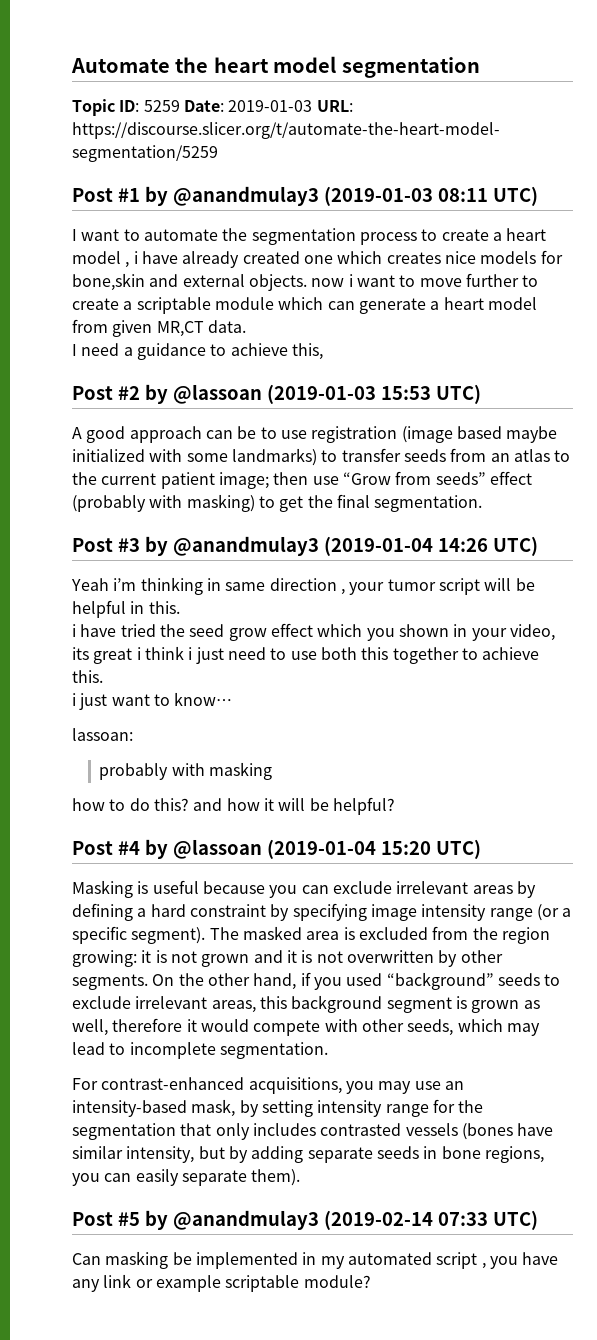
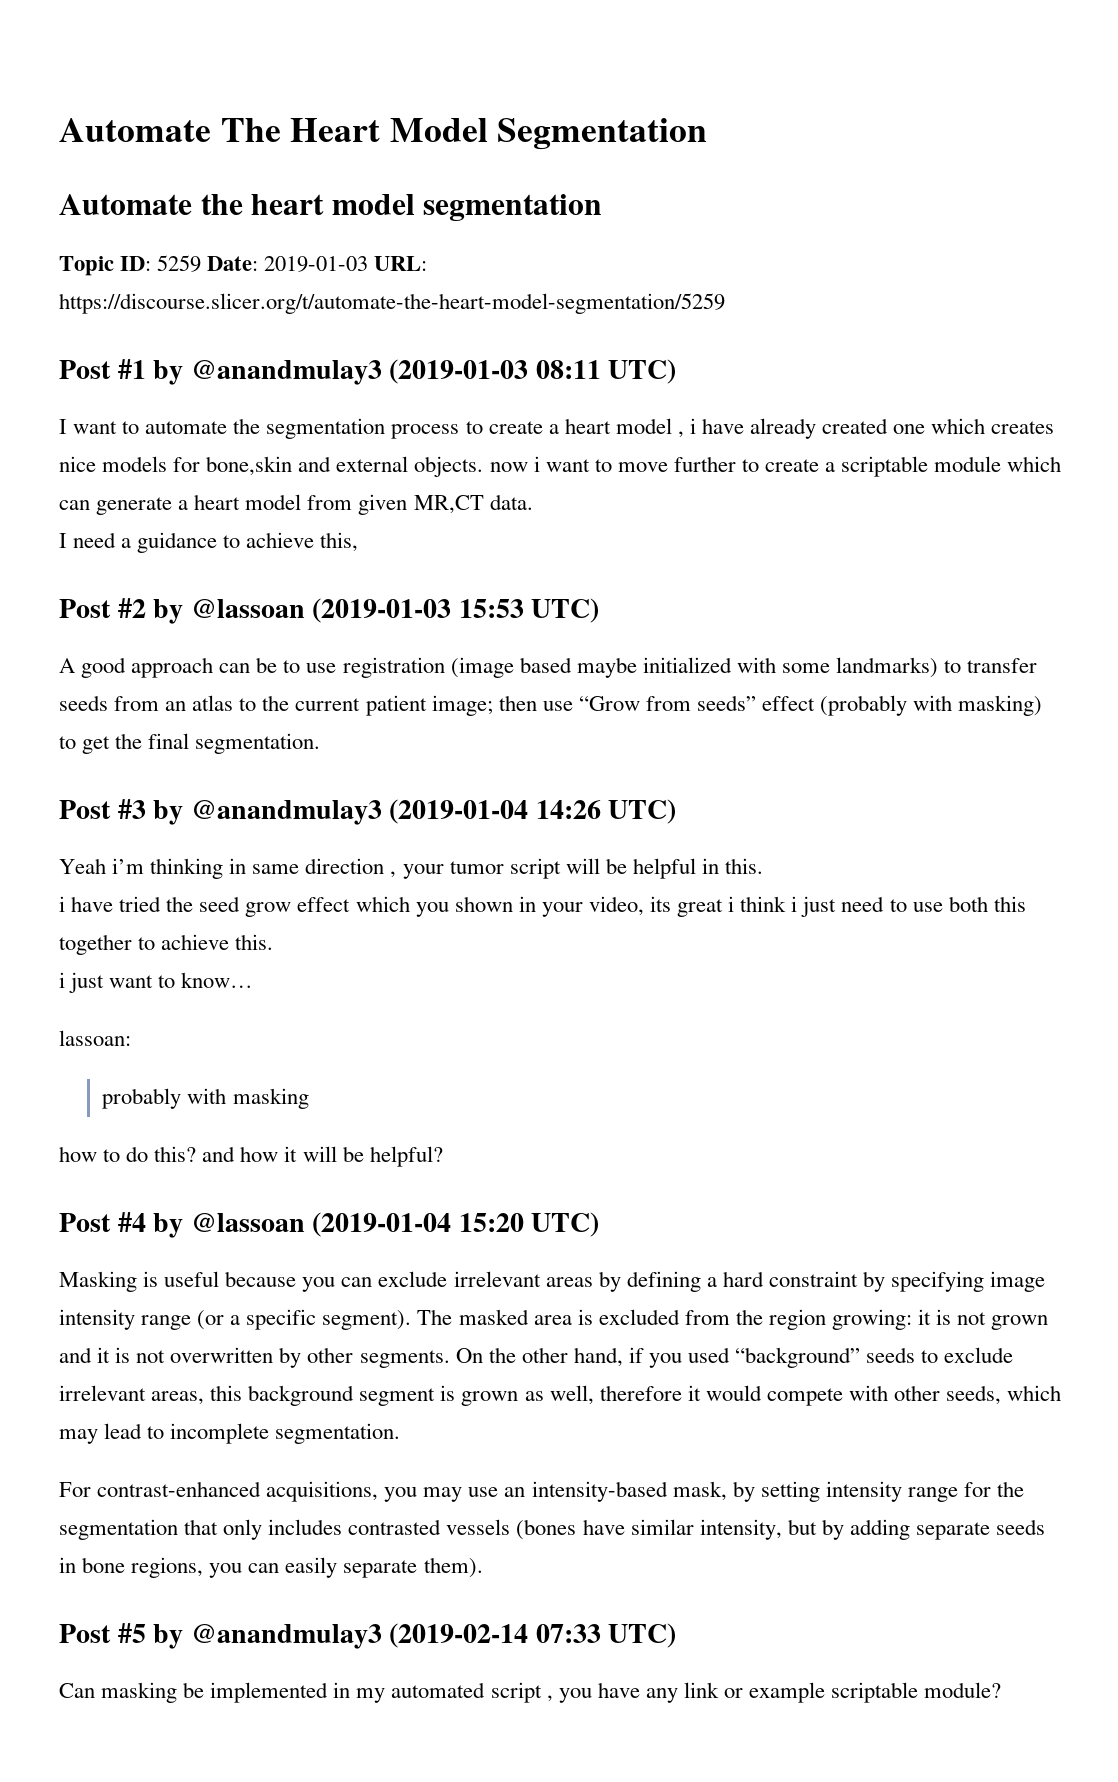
[71,58,170,73] Automate -> [59,118,708,150] [59,194,192,215] Automate The Heart Model Segmentation // Automate

